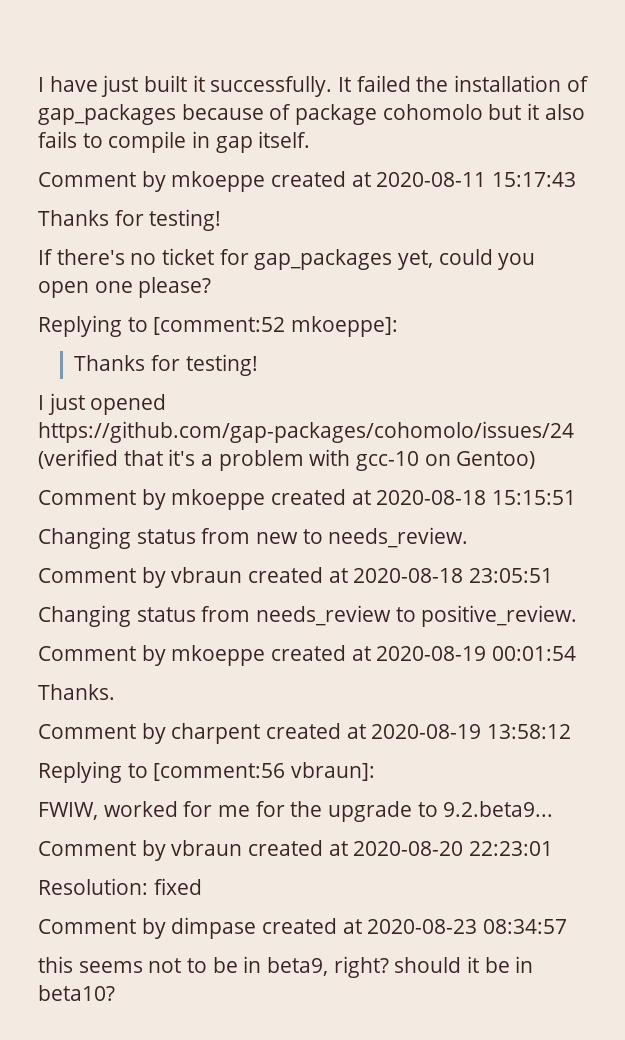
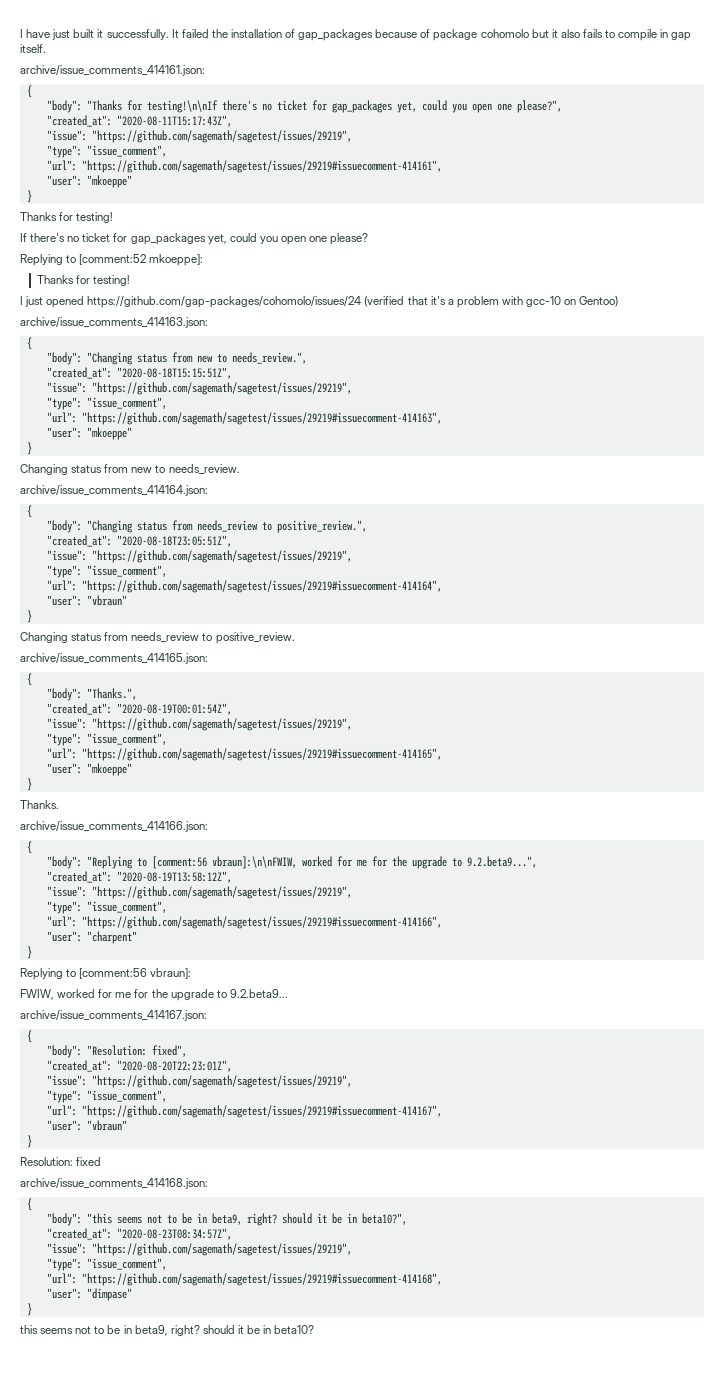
[38,171,577,192] Comment by mkoeppe created at 2020-08-11 15:17:43 -> [20,65,205,76] [26,85,32,98] [46,100,562,113] [46,115,232,127] [46,130,352,143] [46,145,167,158] [46,160,442,173] [46,175,132,188] [26,190,32,203] archive/issue_comments_414161.json: // { // "body": "Thanks for testing!\n\nIf there's no ticket for gap_packages yet, could you open one please?", // "created_at": "2020-08-11T15:17:43Z", // "issue": "https://github.com/sagemath/sagetest/issues/29219", // "type": "issue_comment", // "url": "https://github.com/sagemath/sagetest/issues/29219#issuecomment-414161", // "user": "mkoeppe" // }
[38,489,577,510] Comment by mkoeppe created at 2020-08-18 15:15:51 -> [20,317,208,328] [26,337,32,350] [46,352,307,365] [46,367,232,379] [46,382,352,395] [46,397,167,410] [46,412,442,425] [46,427,132,440] [26,442,32,455] archive/issue_comments_414163.json: // { // "body": "Changing status from new to needs_review.", // "created_at": "2020-08-18T15:15:51Z", // "issue": "https://github.com/sagemath/sagetest/issues/29219", // "type": "issue_comment", // "url": "https://github.com/sagemath/sagetest/issues/29219#issuecomment-414163", // "user": "mkoeppe" // }
[38,567,554,588] Comment by vbraun created at 2020-08-18 23:05:51 -> [20,485,208,496] [26,505,32,518] [46,520,367,533] [46,535,232,547] [46,550,352,563] [46,565,167,578] [46,580,442,593] [46,595,127,606] [26,610,32,623] archive/issue_comments_414164.json: // { // "body": "Changing status from needs_review to positive_review.", // "created_at": "2020-08-18T23:05:51Z", // "issue": "https://github.com/sagemath/sagetest/issues/29219", // "type": "issue_comment", // "url": "https://github.com/sagemath/sagetest/issues/29219#issuecomment-414164", // "user": "vbraun" // }
[38,645,577,666] [38,684,115,700] [38,723,572,744] Comment by mkoeppe created at 2020-08-19 00:01:54 // Thanks. // Comment by charpent created at 2020-08-19 13:58:12 -> [20,653,208,664] [26,673,32,686] [46,688,137,701] [46,703,232,715] [46,718,352,731] [46,733,167,746] [46,748,442,761] [46,763,132,776] [26,778,32,791] [20,800,59,809] [20,821,208,832] [26,841,32,854] [46,856,537,869] [46,871,232,883] [46,886,352,899] [46,901,167,914] [46,916,442,929] [46,931,137,944] [26,946,32,959] archive/issue_comments_414165.json: // { // "body": "Thanks.", // "created_at": "2020-08-19T00:01:54Z", // "issue": "https://github.com/sagemath/sagetest/issues/29219", // "type": "issue_comment", // "url": "https://github.com/sagemath/sagetest/issues/29219#issuecomment-414165", // "user": "mkoeppe" // } // Thanks. // archive/issue_comments_414166.json: // { // "body": "Replying to [comment:56 vbraun]:\n\nFWIW, worked for me for the upgrade to 9.2.beta9...", // "created_at": "2020-08-19T13:58:12Z", // "issue": "https://github.com/sagemath/sagetest/issues/29219", // "type": "issue_comment", // "url": "https://github.com/sagemath/sagetest/issues/29219#issuecomment-414166", // "user": "charpent" // }
[38,840,554,861] [38,878,202,895] [38,917,568,939] Comment by vbraun created at 2020-08-20 22:23:01 // Resolution: fixed // Comment by dimpase created at 2020-08-23 08:34:57 -> [20,1010,207,1021] [26,1030,32,1043] [46,1045,187,1058] [46,1060,232,1072] [46,1075,352,1088] [46,1090,167,1103] [46,1105,442,1118] [46,1120,127,1131] [26,1135,32,1148] [20,1157,102,1166] [20,1178,208,1189] [26,1198,32,1211] [46,1213,407,1226] [46,1228,232,1240] [46,1243,352,1256] [46,1258,167,1271] [46,1273,442,1286] [46,1288,132,1301] [26,1303,32,1316] archive/issue_comments_414167.json: // { // "body": "Resolution: fixed", // "created_at": "2020-08-20T22:23:01Z", // "issue": "https://github.com/sagemath/sagetest/issues/29219", // "type": "issue_comment", // "url": "https://github.com/sagemath/sagetest/issues/29219#issuecomment-414167", // "user": "vbraun" // } // Resolution: fixed // archive/issue_comments_414168.json: // { // "body": "this seems not to be in beta9, right? should it be in beta10?", // "created_at": "2020-08-23T08:34:57Z", // "issue": "https://github.com/sagemath/sagetest/issues/29219", // "type": "issue_comment", // "url": "https://github.com/sagemath/sagetest/issues/29219#issuecomment-414168", // "user": "dimpase" // }

